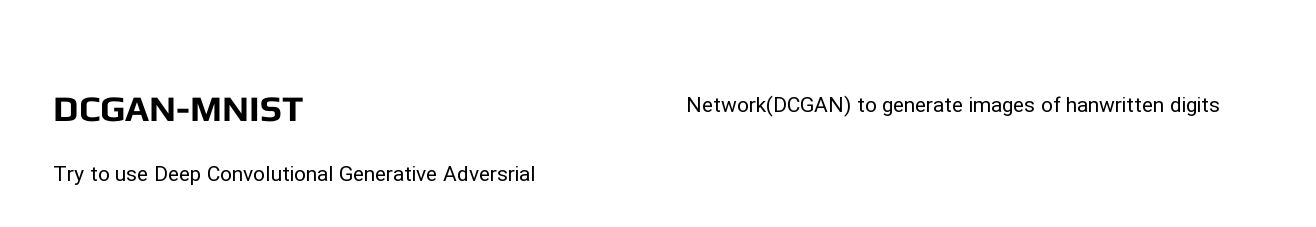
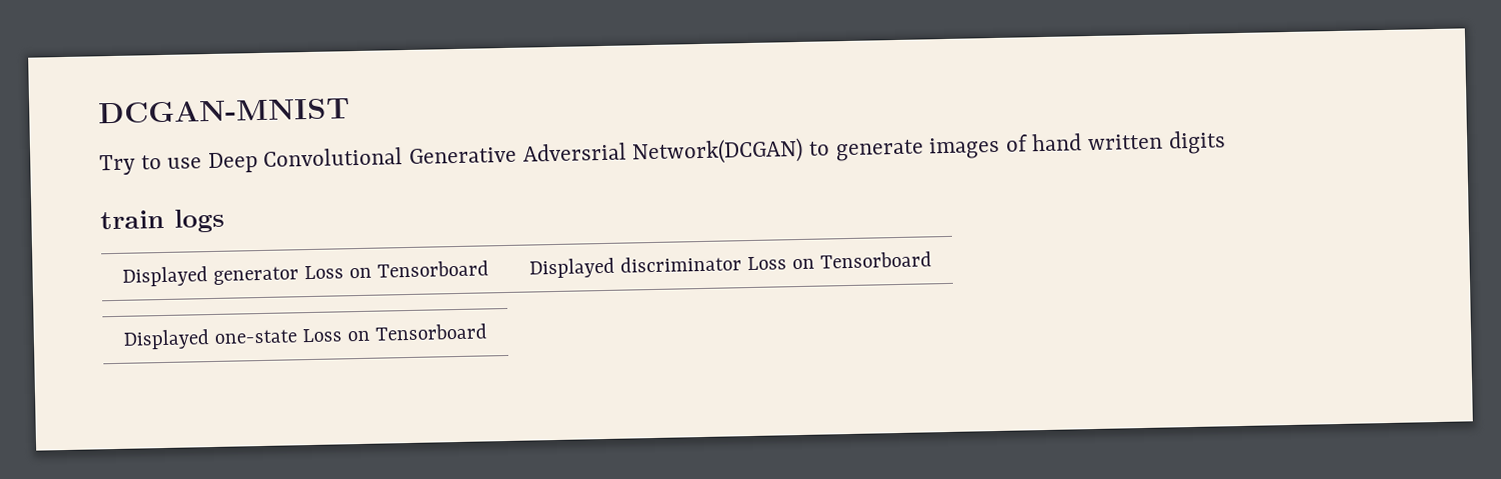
[1066,97,1165,112] hanwritten -> [1031,133,1163,152] hand written
(1221, 106) none -> [100,208,225,233] [122,260,489,287] [529,251,932,279] [123,323,487,350] // train logs // Displayed generator Loss on Tensorboard | Displayed discriminator Loss on Tensorboard // Displayed one-state Loss on Tensorboard

